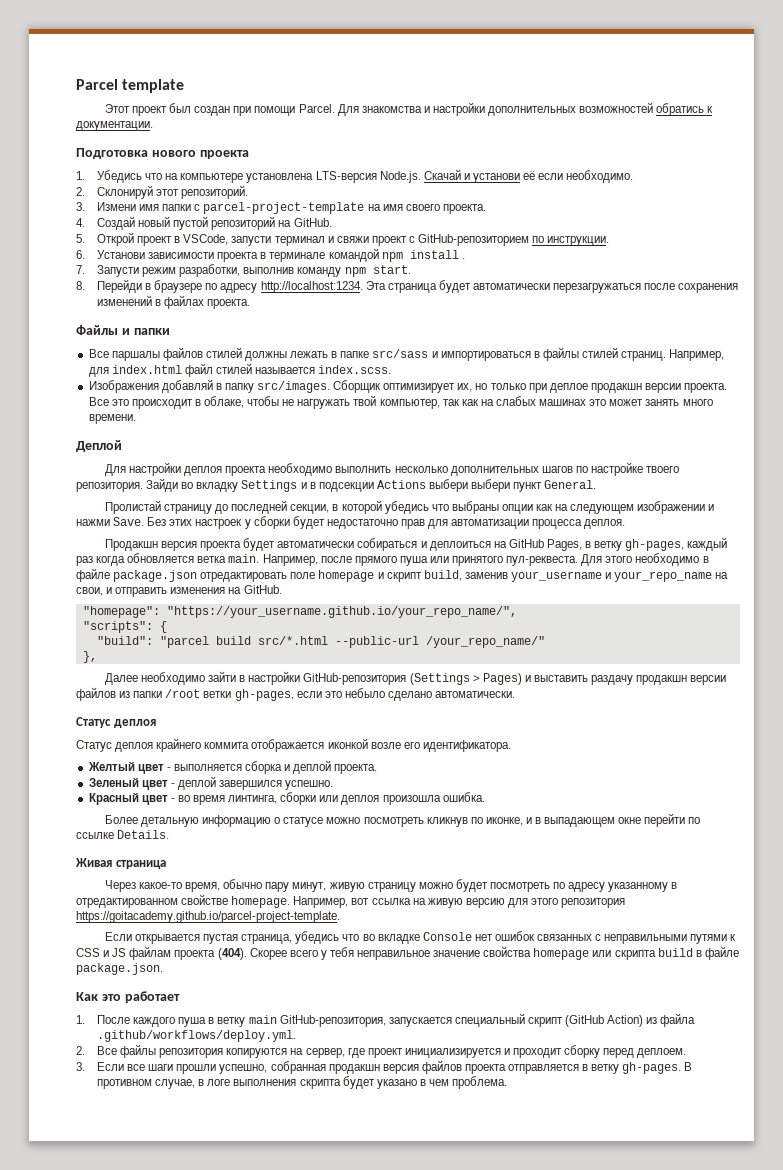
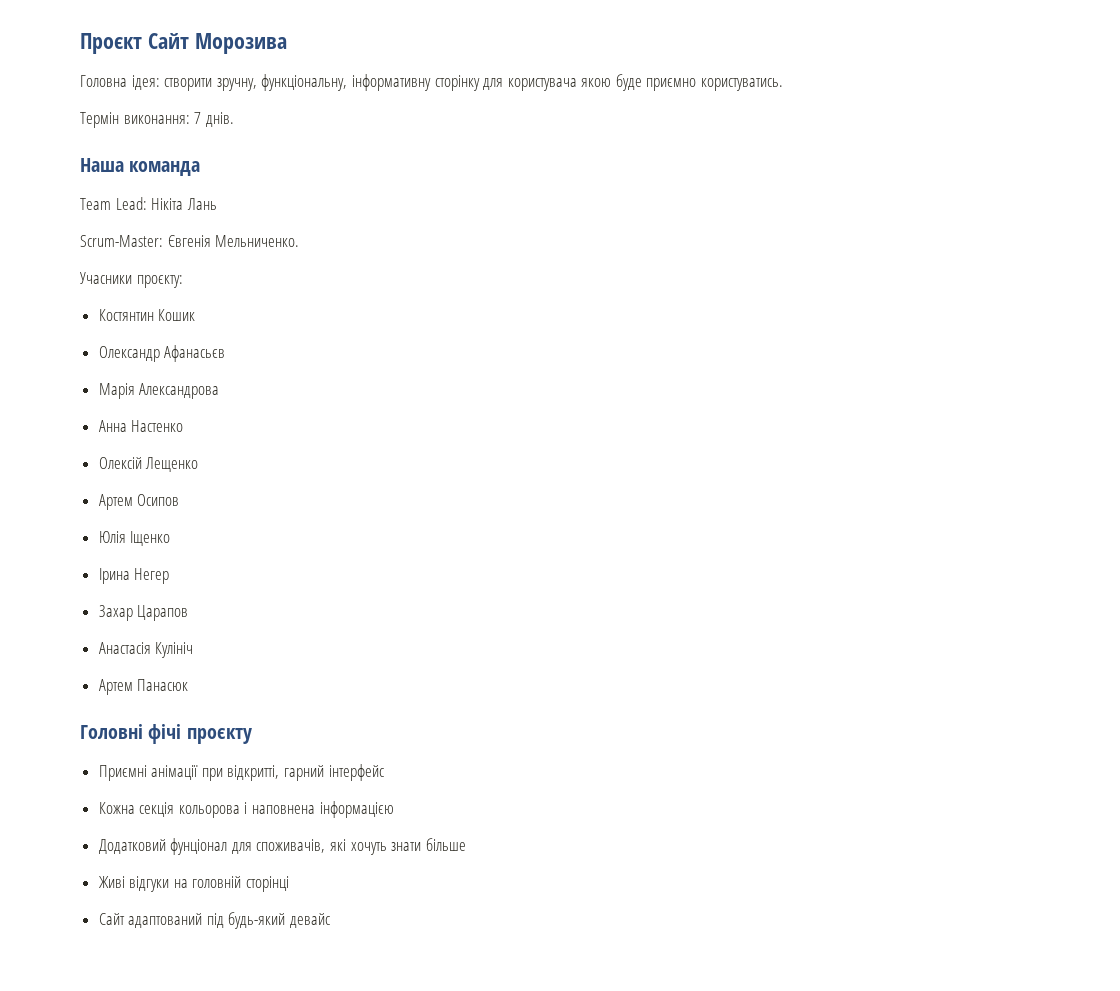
[76,79,185,93] [104,102,714,116] [76,121,153,131] [76,148,249,159] [76,169,634,183] [76,185,249,199] [76,202,486,214] [76,216,332,230] [76,232,610,246] [76,248,465,262] [76,264,411,277] [76,279,739,293] [97,295,251,309] [76,325,170,335] [88,347,725,361] [88,363,392,377] [88,379,728,393] [88,395,713,409] [88,414,136,424] [76,440,122,452] [104,462,680,476] [76,478,597,492] [104,500,715,514] [76,516,626,529] [104,537,728,551] [76,553,709,566] [76,568,729,582] [76,585,282,597] [82,606,517,618] [82,621,167,633] [96,636,545,648] [82,651,97,663] [104,671,727,685] [76,687,516,701] [76,717,156,728] [76,738,511,752] [87,760,378,774] [88,776,334,790] [88,792,485,805] [104,813,701,827] [76,830,170,839] [75,858,166,869] [104,879,678,892] [76,894,626,908] [76,911,340,923] [104,931,737,944] [76,946,739,960] [76,963,163,975] [76,991,180,1003] [76,1013,696,1027] [97,1030,297,1042] [76,1044,687,1058] [76,1060,693,1074] [97,1076,508,1089] Parcel template // Этот проект был создан при помощи Parcel. Для знакомства и настройки дополнительных возможностей обратись к документации. // Подготовка нового проекта // 1. Убедись что на компьютере установлена LTS-версия Node.js. Скачай и установи её если необходимо. // 2. Склонируй этот репозиторий. // 3. Измени имя папки с parcel-project-template на имя своего проекта. // 4. Создай новый пустой репозиторий на GitHub. // 5. Открой проект в VSCode, запусти терминал и свяжи проект с GitHub-репозиторием по инструкции. // 6. Установи зависимости проекта в терминале командой npm install . // 7. Запусти режим разработки, выполнив команду npm start. // 8. Перейди в браузере по адресу http://localhost:1234. Эта страница будет автоматически перезагружаться после сохранения изменений в файлах проекта. // Файлы и папки // Все паршалы файлов стилей должны лежать в папке src/sass и импортироваться в файлы стилей страниц. Например, для index.html файл стилей называется index.scss. // Изображения добавляй в папку src/images. Сборщик оптимизирует их, но только при деплое продакшн версии проекта. Все это происходит в облаке, чтобы не нагружать твой компьютер, так как на слабых машинах это может занять много времени. // Деплой // Для настройки деплоя проекта необходимо выполнить несколько дополнительных шагов по настройке твоего репозитория. Зайди во вкладку Settings и в подсекции Actions выбери выбери пункт General. // Пролистай страницу до последней секции, в которой убедись что выбраны опции как на следующем изображении и нажми Save. Без этих настроек у сборки будет недостаточно прав для автоматизации процесса деплоя. // Продакшн версия проекта будет автоматически собираться и деплоиться на GitHub Pages, в ветку gh-pages, каждый раз когда обновляется ветка main. Например, после прямого пуша или принятого пул-реквеста. Для этого необходимо в файле package.json отредактировать поле homepage и скрипт build, заменив your_username и your_repo_name на свои, и отправить изменения на GitHub. // "homepage": "https://your_username.github.io/your_repo_name/", // "scripts": { // "build": "parcel build src/*.html --public-url /your_repo_name/" // }, // Далее необходимо зайти в настройки GitHub-репозитория (Settings > Pages) и выставить раздачу продакшн версии файлов из папки /root ветки gh-pages, если это небыло сделано автоматически. // Статус деплоя // Статус деплоя крайнего коммита отображается иконкой возле его идентификатора. // Желтый цвет - выполняется сборка и деплой проекта. // Зеленый цвет - деплой завершился успешно. // Красный цвет - во время линтинга, сборки или деплоя произошла ошибка. // Более детальную информацию о статусе можно посмотреть кликнув по иконке, и в выпадающем окне перейти по ссылке Details. // Живая страница // Через какое-то время, обычно пару минут, живую страницу можно будет посмотреть по адресу указанному в отредактированном свойстве homepage. Например, вот ссылка на живую версию для этого репозитория https://goitacademy.github.io/parcel-project-template. // Если открывается пустая страница, убедись что во вкладке Console нет ошибок связанных с неправильными путями к CSS и JS файлам проекта (404). Скорее всего у тебя неправильное значение свойства homepage или скрипта build в файле package.json. // Как это работает // 1. После каждого пуша в ветку main GitHub-репозитория, запускается специальный скрипт (GitHub Action) из файла .github/workflows/deploy.yml. // 2. Все файлы репозитория копируются на сервер, где проект инициализируется и проходит сборку перед деплоем. // 3. Если все шаги прошли успешно, собранная продакшн версия файлов проекта отправляется в ветку gh-pages. В противном случае, в логе выполнения скрипта будет указано в чем проблема. -> [80,33,287,54] [80,74,784,91] [80,112,234,128] [80,158,201,176] [80,197,217,210] [80,235,300,247] [80,272,183,288] [98,309,196,321] [98,345,226,362] [98,383,220,399] [98,420,184,432] [98,457,199,472] [98,494,180,510] [98,531,171,546] [98,568,170,584] [98,605,189,621] [98,642,194,658] [98,679,189,695] [80,724,252,744] [98,764,384,781] [98,801,394,818] [98,838,466,855] [98,876,290,892] [98,912,331,929] Проєкт Сайт Морозива // Головна ідея: створити зручну, функціональну, інформативну сторінку для користувача якою буде приємно користуватись. // Термін виконання: 7 днів. // Наша команда // Team Lead: Нікіта Лань // Scrum-Master: Євгенія Мельниченко. // Учасники проєкту: // Костянтин Кошик // Олександр Афанасьєв // Марія Александрова // Анна Настенко // Олексій Лещенко // Артем Осипов // Юлія Іщенко // Ірина Негер // Захар Царапов // Анастасія Кулініч // Артем Панасюк // Головні фічі проєкту // Приємні анімації при відкритті, гарний інтерфейс // Кожна секція кольорова і наповнена інформацією // Додатковий фунціонал для споживачів, які хочуть знати більше // Живі відгуки на головній сторінці // Сайт адаптований під будь-який девайс

